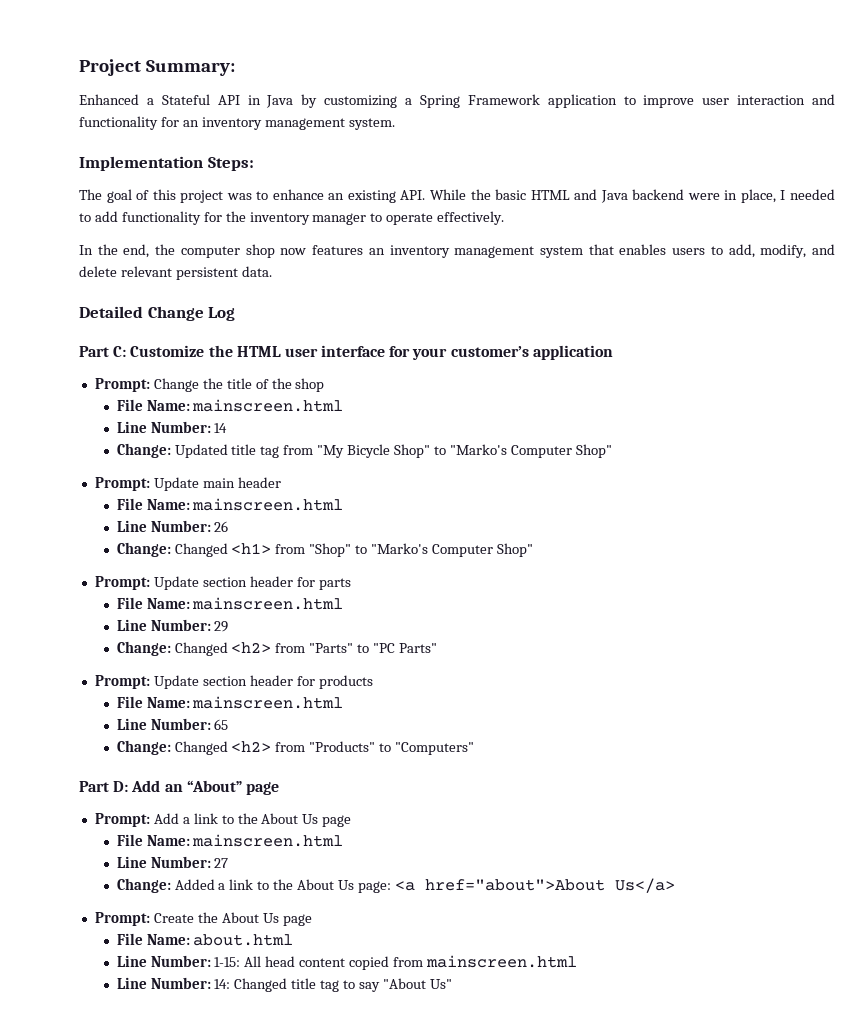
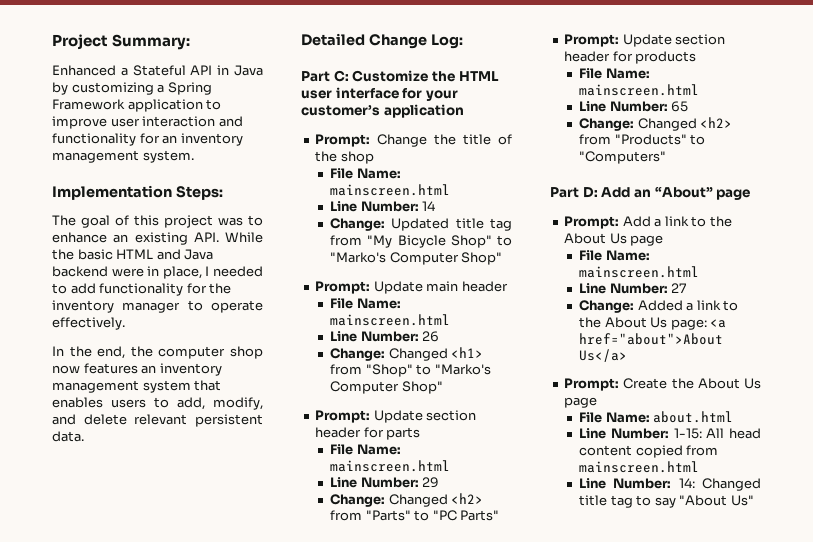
[208,307,236,321] Log -> [430,34,463,49] Log:

